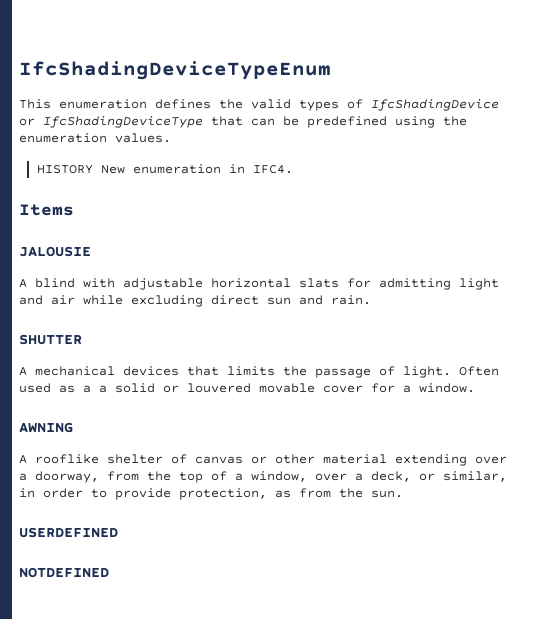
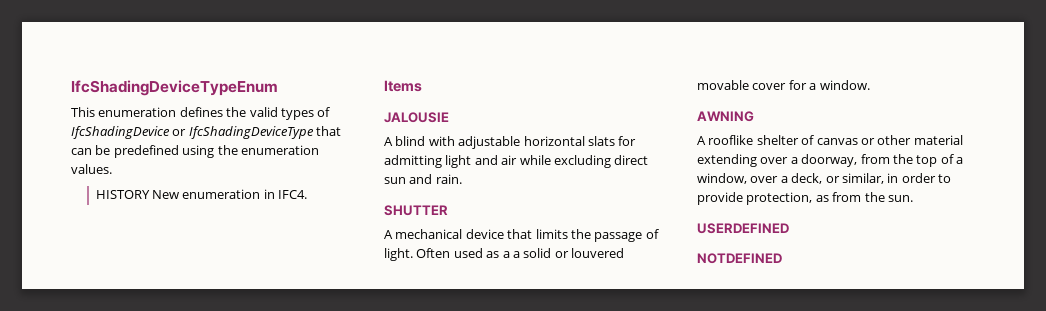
[123,366,179,376] devices -> [465,229,504,239] device

